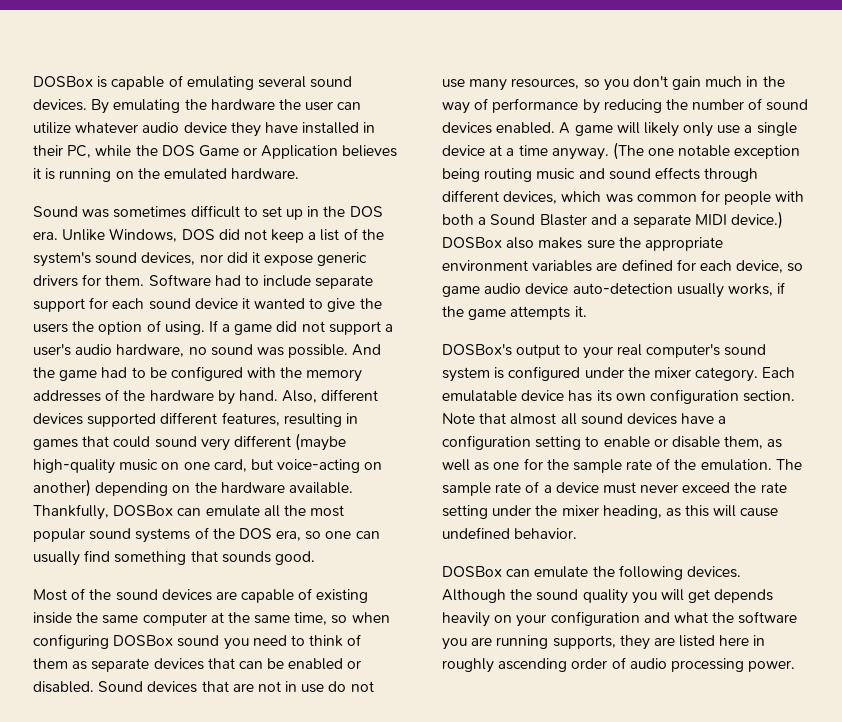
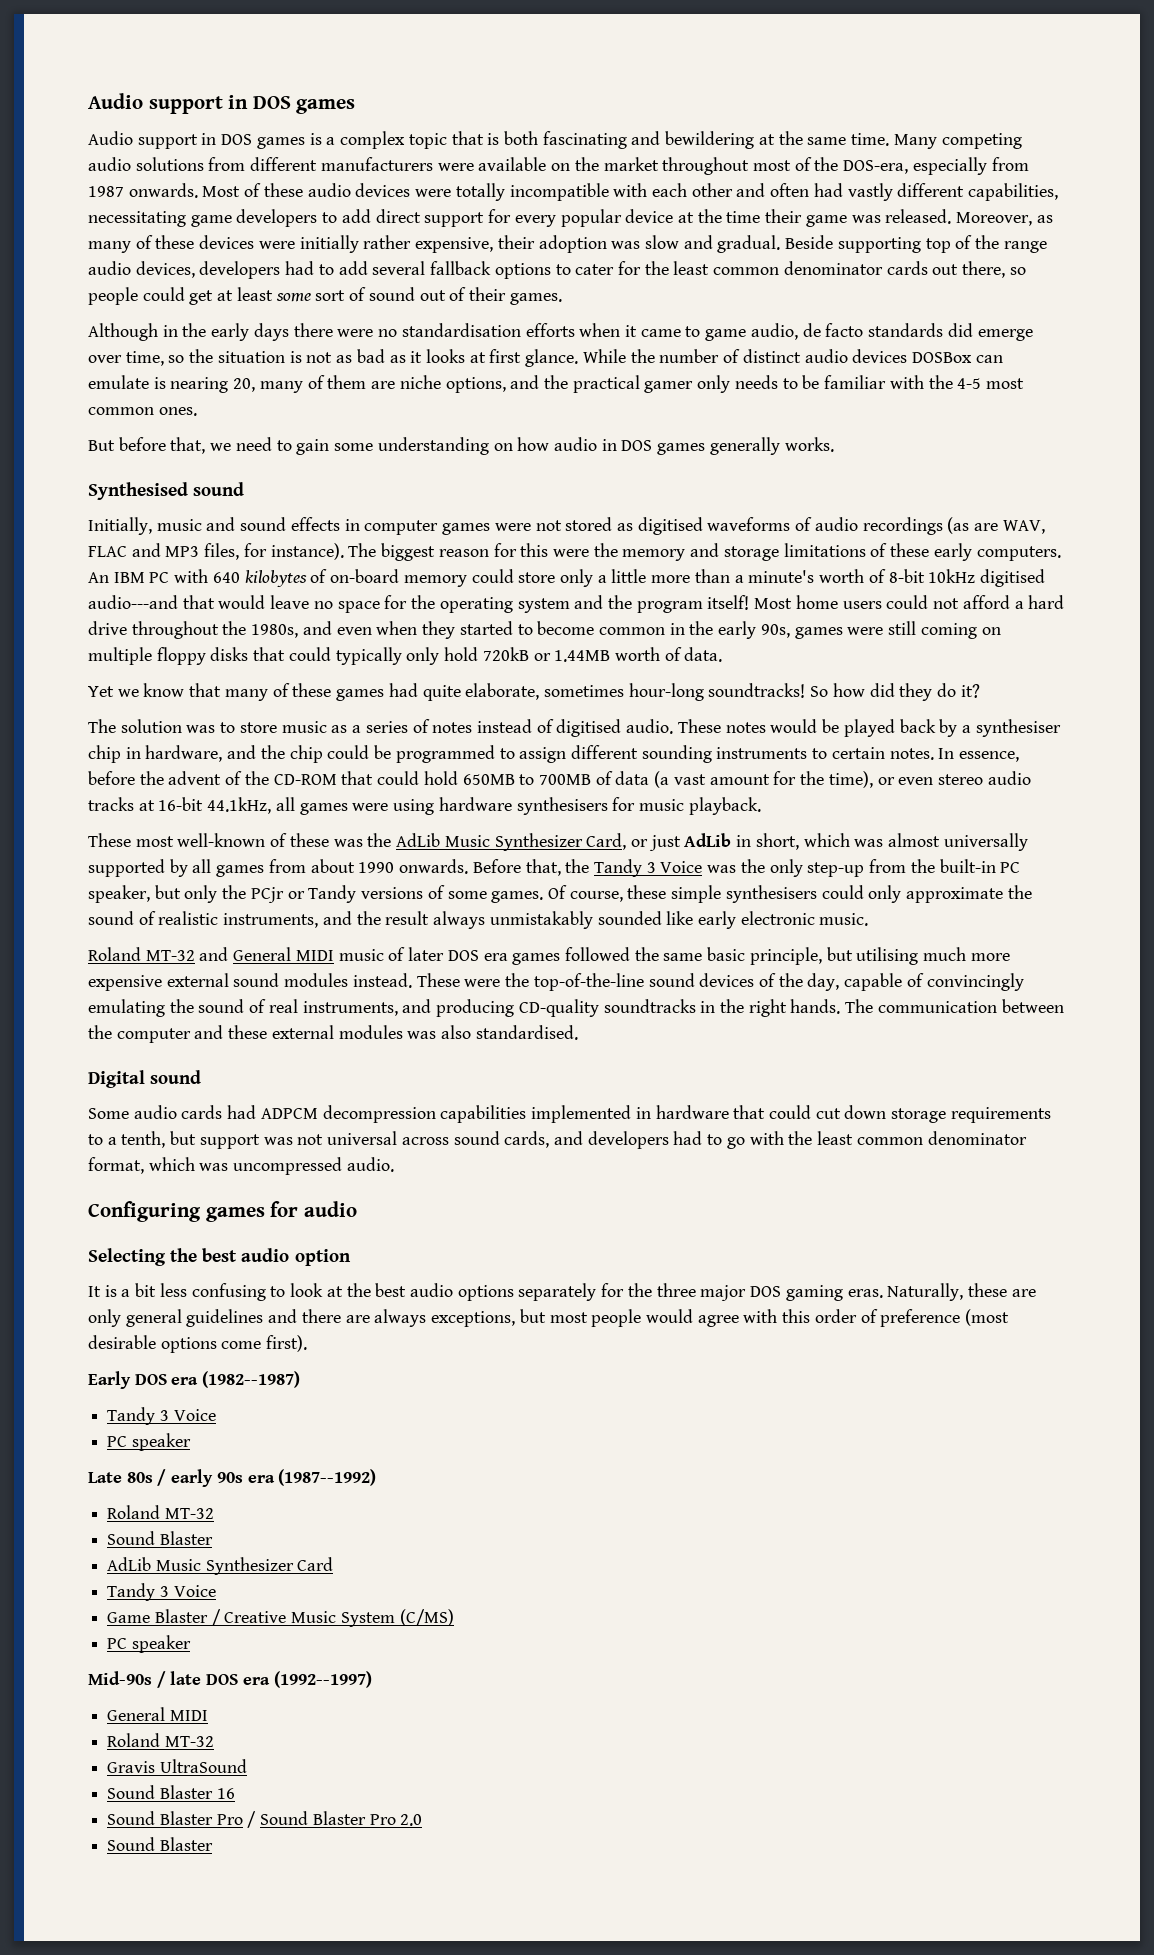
[33,75,353,90] [33,99,362,114] [33,122,376,137] [33,145,398,159] [33,168,300,182] [33,205,383,220] [33,228,384,243] [33,252,368,267] [33,274,374,289] [33,297,382,312] [33,320,394,335] [33,344,382,358] [33,366,363,382] [33,389,379,405] [33,412,358,427] [33,433,347,451] [33,459,383,474] [33,479,353,497] [33,504,345,520] [33,527,380,543] [33,550,315,566] [33,588,369,603] [33,612,390,626] [33,634,362,650] [33,658,362,672] [33,681,374,693] [442,76,785,91] [442,98,809,114] [442,122,797,137] [442,142,801,160] [442,167,759,182] [442,190,805,205] [442,211,784,229] [442,237,723,251] [442,259,804,273] [442,282,786,298] [442,306,587,320] [442,344,767,359] [442,366,796,382] [442,389,796,404] [442,413,727,425] [442,435,783,450] [442,458,802,473] [442,481,787,496] [442,505,779,519] [442,527,578,539] [442,565,741,580] [442,589,774,604] [442,611,798,627] [442,635,766,650] [442,657,796,673] DOSBox is capable of emulating several sound devices. By emulating the hardware the user can utilize whatever audio device they have installed in their PC, while the DOS Game or Application believes it is running on the emulated hardware. // Sound was sometimes difficult to set up in the DOS era. Unlike Windows, DOS did not keep a list of the system's sound devices, nor did it expose generic drivers for them. Software had to include separate support for each sound device it wanted to give the users the option of using. If a game did not support a user's audio hardware, no sound was possible. And the game had to be configured with the memory addresses of the hardware by hand. Also, different devices supported different features, resulting in games that could sound very different (maybe high-quality music on one card, but voice-acting on another) depending on the hardware available. Thankfully, DOSBox can emulate all the most popular sound systems of the DOS era, so one can usually find something that sounds good. // Most of the sound devices are capable of existing inside the same computer at the same time, so when configuring DOSBox sound you need to think of them as separate devices that can be enabled or disabled. Sound devices that are not in use do not use many resources, so you don't gain much in the way of performance by reducing the number of sound devices enabled. A game will likely only use a single device at a time anyway. (The one notable exception being routing music and sound effects through different devices, which was common for people with both a Sound Blaster and a separate MIDI device.) DOSBox also makes sure the appropriate environment variables are defined for each device, so game audio device auto-detection usually works, if the game attempts it. // DOSBox's output to your real computer's sound system is configured under the mixer category. Each emulatable device has its own configuration section. Note that almost all sound devices have a configuration setting to enable or disable them, as well as one for the sample rate of the emulation. The sample rate of a device must never exceed the rate setting under the mixer heading, as this will cause undefined behavior. // DOSBox can emulate the following devices. Although the sound quality you will get depends heavily on your configuration and what the software you are running supports, they are listed here in roughly ascending order of audio processing power. -> [88,93,356,114] [88,131,1022,149] [88,157,1029,175] [88,183,1059,201] [88,209,1053,227] [88,235,1047,253] [88,261,1026,279] [88,287,562,305] [88,323,1033,341] [88,349,1003,367] [88,375,1024,393] [88,407,197,416] [88,437,834,455] [88,482,245,500] [88,517,1045,535] [88,543,1061,561] [88,569,1045,587] [88,595,1065,613] [88,621,1001,639] [88,647,723,665] [88,683,980,701] [88,719,1061,737] [88,745,1020,763] [88,771,1031,788] [88,797,761,815] [88,833,1028,851] [88,859,1021,877] [88,885,1032,903] [88,911,869,929] [88,947,1010,965] [88,973,1024,991] [88,999,1064,1017] [88,1025,578,1043] [88,1070,202,1088] [88,1105,1051,1123] [88,1131,1027,1149] [88,1157,394,1175] [88,1201,357,1222] [88,1248,351,1266] [88,1283,1036,1301] [88,1309,1010,1327] [88,1335,308,1353] [88,1371,301,1389] [107,1407,216,1425] [107,1433,191,1451] [88,1469,377,1487] [107,1505,214,1519] [107,1531,213,1545] [107,1557,334,1575] [107,1583,216,1601] [107,1609,454,1627] [107,1635,191,1653] [88,1671,372,1688] [107,1707,208,1721] [107,1733,214,1747] [107,1759,247,1773] [107,1785,235,1799] [107,1811,423,1828] [107,1837,213,1851] Audio support in DOS games // Audio support in DOS games is a complex topic that is both fascinating and bewildering at the same time. Many competing audio solutions from different manufacturers were available on the market throughout most of the DOS-era, especially from 1987 onwards. Most of these audio devices were totally incompatible with each other and often had vastly different capabilities, necessitating game developers to add direct support for every popular device at the time their game was released. Moreover, as many of these devices were initially rather expensive, their adoption was slow and gradual. Beside supporting top of the range audio devices, developers had to add several fallback options to cater for the least common denominator cards out there, so people could get at least some sort of sound out of their games. // Although in the early days there were no standardisation efforts when it came to game audio, de facto standards did emerge over time, so the situation is not as bad as it looks at first glance. While the number of distinct audio devices DOSBox can emulate is nearing 20, many of them are niche options, and the practical gamer only needs to be familiar with the 4-5 most common ones. // But before that, we need to gain some understanding on how audio in DOS games generally works. // Synthesised sound // Initially, music and sound effects in computer games were not stored as digitised waveforms of audio recordings (as are WAV, FLAC and MP3 files, for instance). The biggest reason for this were the memory and storage limitations of these early computers. An IBM PC with 640 kilobytes of on-board memory could store only a little more than a minute's worth of 8-bit 10kHz digitised audio---and that would leave no space for the operating system and the program itself! Most home users could not afford a hard drive throughout the 1980s, and even when they started to become common in the early 90s, games were still coming on multiple floppy disks that could typically only hold 720kB or 1.44MB worth of data. // Yet we know that many of these games had quite elaborate, sometimes hour-long soundtracks! So how did they do it? // The solution was to store music as a series of notes instead of digitised audio. These notes would be played back by a synthesiser chip in hardware, and the chip could be programmed to assign different sounding instruments to certain notes. In essence, before the advent of the CD-ROM that could hold 650MB to 700MB of data (a vast amount for the time), or even stereo audio tracks at 16-bit 44.1kHz, all games were using hardware synthesisers for music playback. // These most well-known of these was the AdLib Music Synthesizer Card, or just AdLib in short, which was almost universally supported by all games from about 1990 onwards. Before that, the Tandy 3 Voice was the only step-up from the built-in PC speaker, but only the PCjr or Tandy versions of some games. Of course, these simple synthesisers could only approximate the sound of realistic instruments, and the result always unmistakably sounded like early electronic music. // Roland MT-32 and General MIDI music of later DOS era games followed the same basic principle, but utilising much more expensive external sound modules instead. These were the top-of-the-line sound devices of the day, capable of convincingly emulating the sound of real instruments, and producing CD-quality soundtracks in the right hands. The communication between the computer and these external modules was also standardised. // Digital sound // Some audio cards had ADPCM decompression capabilities implemented in hardware that could cut down storage requirements to a tenth, but support was not universal across sound cards, and developers had to go with the least common denominator format, which was uncompressed audio. // Configuring games for audio // Selecting the best audio option // It is a bit less confusing to look at the best audio options separately for the three major DOS gaming eras. Naturally, these are only general guidelines and there are always exceptions, but most people would agree with this order of preference (most desirable options come first). // Early DOS era (1982--1987) // Tandy 3 Voice // PC speaker // Late 80s / early 90s era (1987--1992) // Roland MT-32 // Sound Blaster // AdLib Music Synthesizer Card // Tandy 3 Voice // Game Blaster / Creative Music System (C/MS) // PC speaker // Mid-90s / late DOS era (1992--1997) // General MIDI // Roland MT-32 // Gravis UltraSound // Sound Blaster 16 // Sound Blaster Pro / Sound Blaster Pro 2.0 // Sound Blaster

